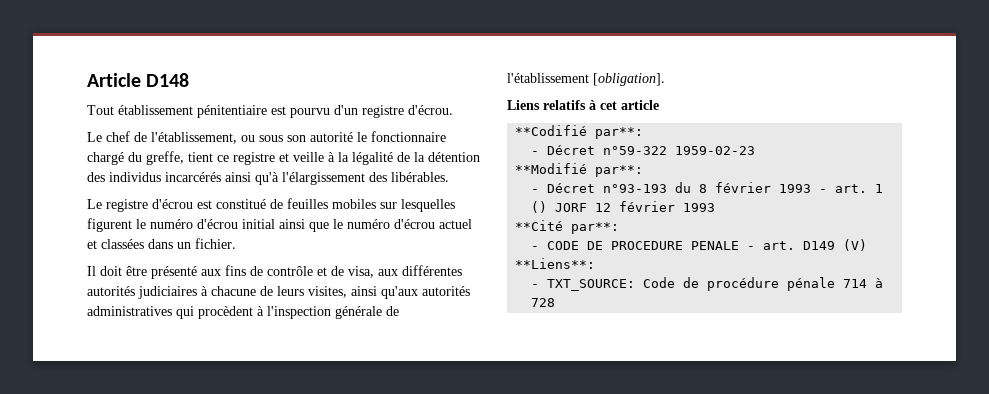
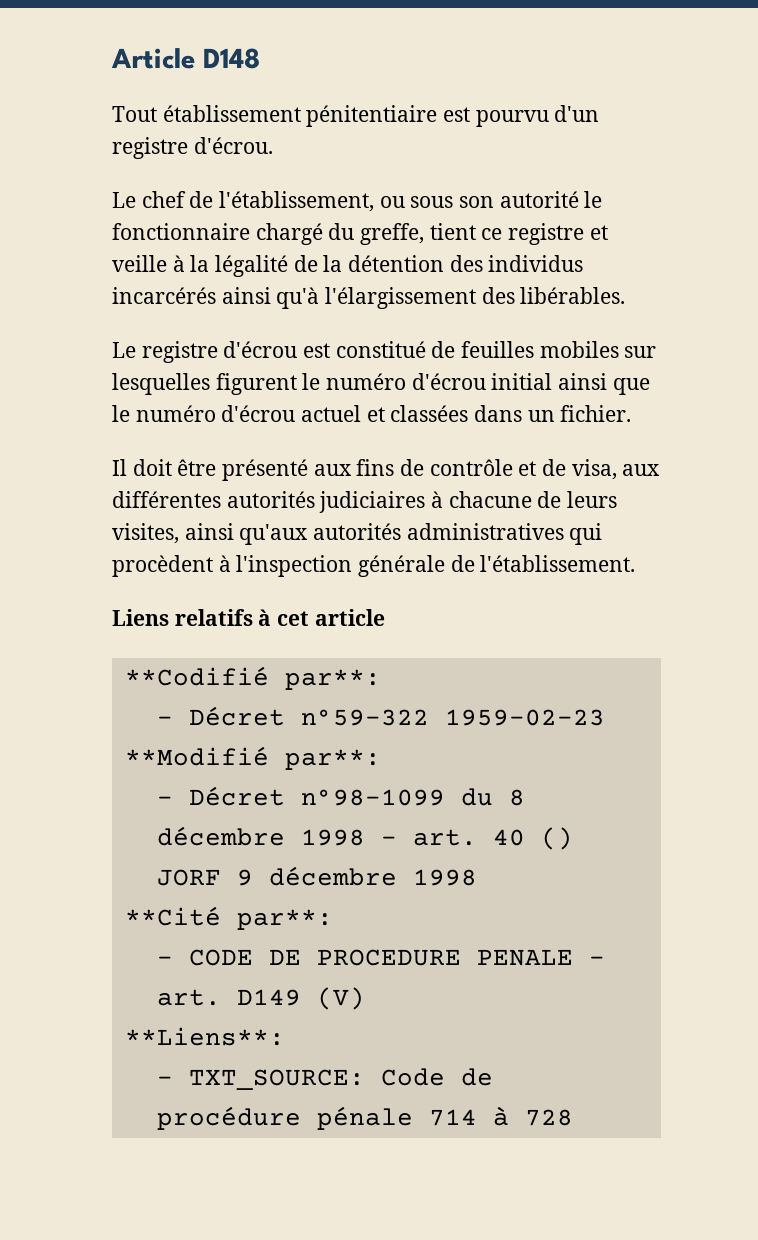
[507,73,665,86] l'établissement [obligation]. -> [480,555,636,572] l'établissement.
[603,184,668,193] n°93-193 -> [300,789,445,806] n°98-1099
[715,182,884,193] février 1993 - art. 1 -> [156,826,525,846] décembre 1998 - art. 40
[595,201,716,212] 12 février 1993 -> [236,866,477,886] 9 décembre 1998

